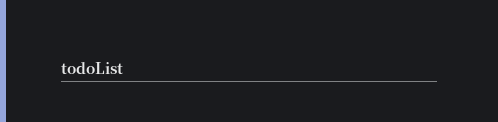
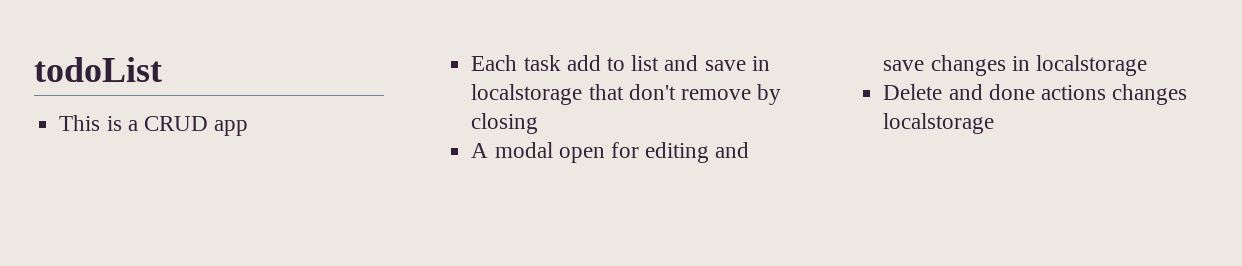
(123, 68) none -> [59,115,249,136] [471,55,770,71] [471,84,782,105] [471,113,539,134] [471,142,750,163] [883,55,1147,76] [883,84,1188,105] [883,113,995,134] // This is a CRUD app // Each task add to list and save in localstorage that don't remove by closing // A modal open for editing and save changes in localstorage // Delete and done actions changes localstorage

